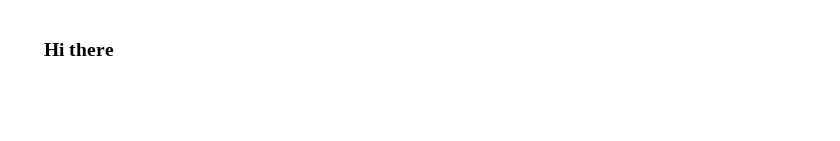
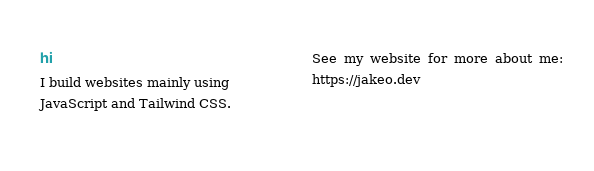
[44,43,115,56] Hi there -> [40,51,53,63] [40,77,229,90] [38,98,231,111] [312,53,563,66] [312,74,421,87] hi // I build websites mainly using JavaScript and Tailwind CSS. // See my website for more about me: https://jakeo.dev

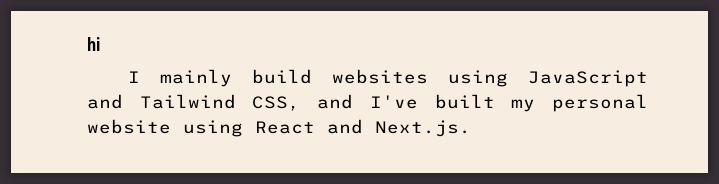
(45, 82) none -> [160,69,233,87] mainly
[147,77,191,90] mainly -> (429, 76) none
[199,99,231,108] [312,53,563,66] [312,74,421,87] CSS. // See my website for more about me: https://jakeo.dev -> [252,94,648,112] [87,119,471,137] CSS, and I've built my personal website using React and Next.js.

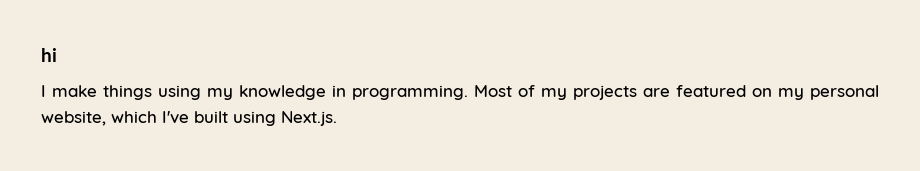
[160,69,648,87] [87,94,648,112] [87,119,363,137] mainly build websites using JavaScript and Tailwind CSS, and I've built my personal website using React and -> [52,85,879,100] [41,111,276,126] make things using my knowledge in programming. Most of my projects are featured on my personal website, which I've built using

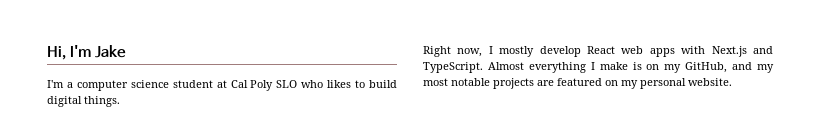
[41,48,57,62] [41,85,567,100] hi // I make things using my knowledge in programming. Most of my -> [47,45,127,60] [47,80,398,91] [47,96,120,107] [423,46,773,57] [423,62,774,73] [423,78,490,86] Hi, I'm Jake // I'm a computer science student at Cal Poly SLO who likes to build digital things. // Right now, I mostly develop React web apps with Next.js and TypeScript. Almost everything I make is on my GitHub, and my most notable
[41,111,337,126] website, which I've built using Next.js. -> [688,78,732,86] website.

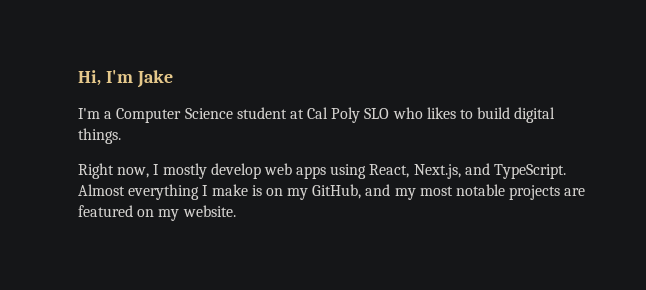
[76,80,169,91] computer science -> [116,108,233,123] Computer Science
[587,46,615,54] React -> (261, 171) none
[681,46,747,57] with Next.js -> [330,164,461,179] using React, Next.js,
[640,78,686,89] personal -> (180, 215) none

